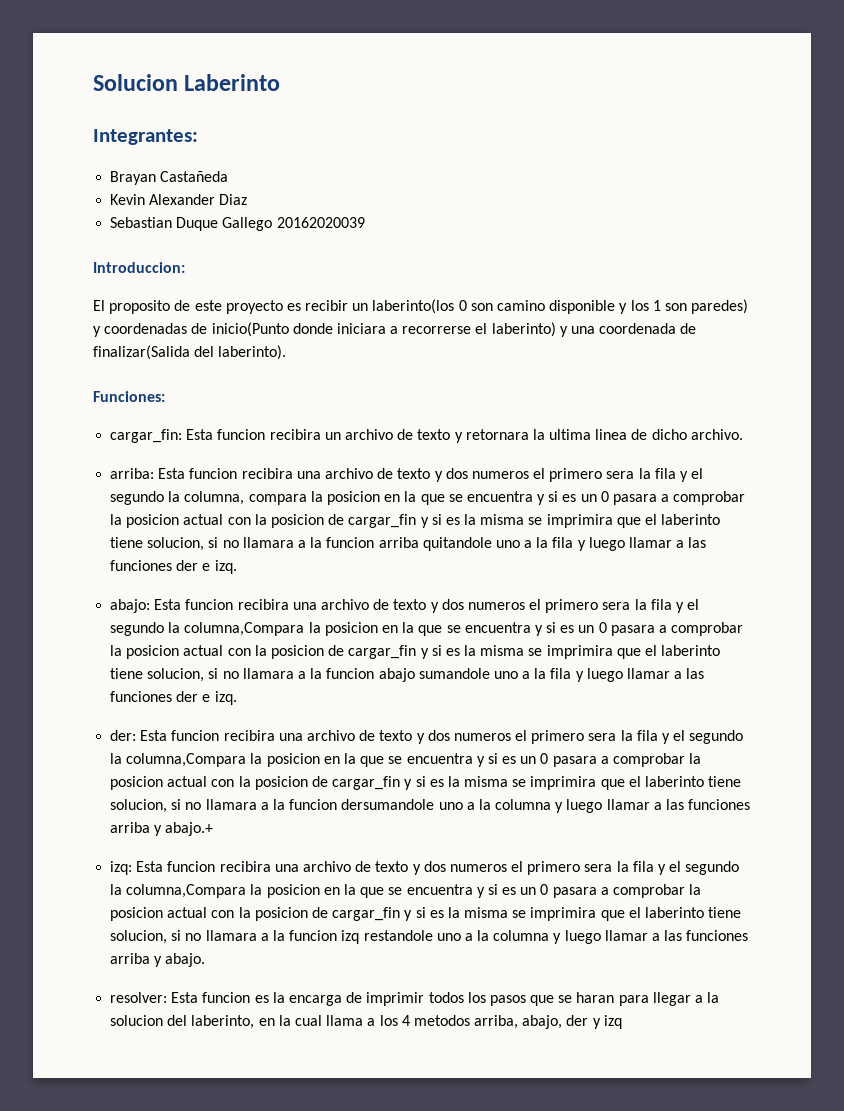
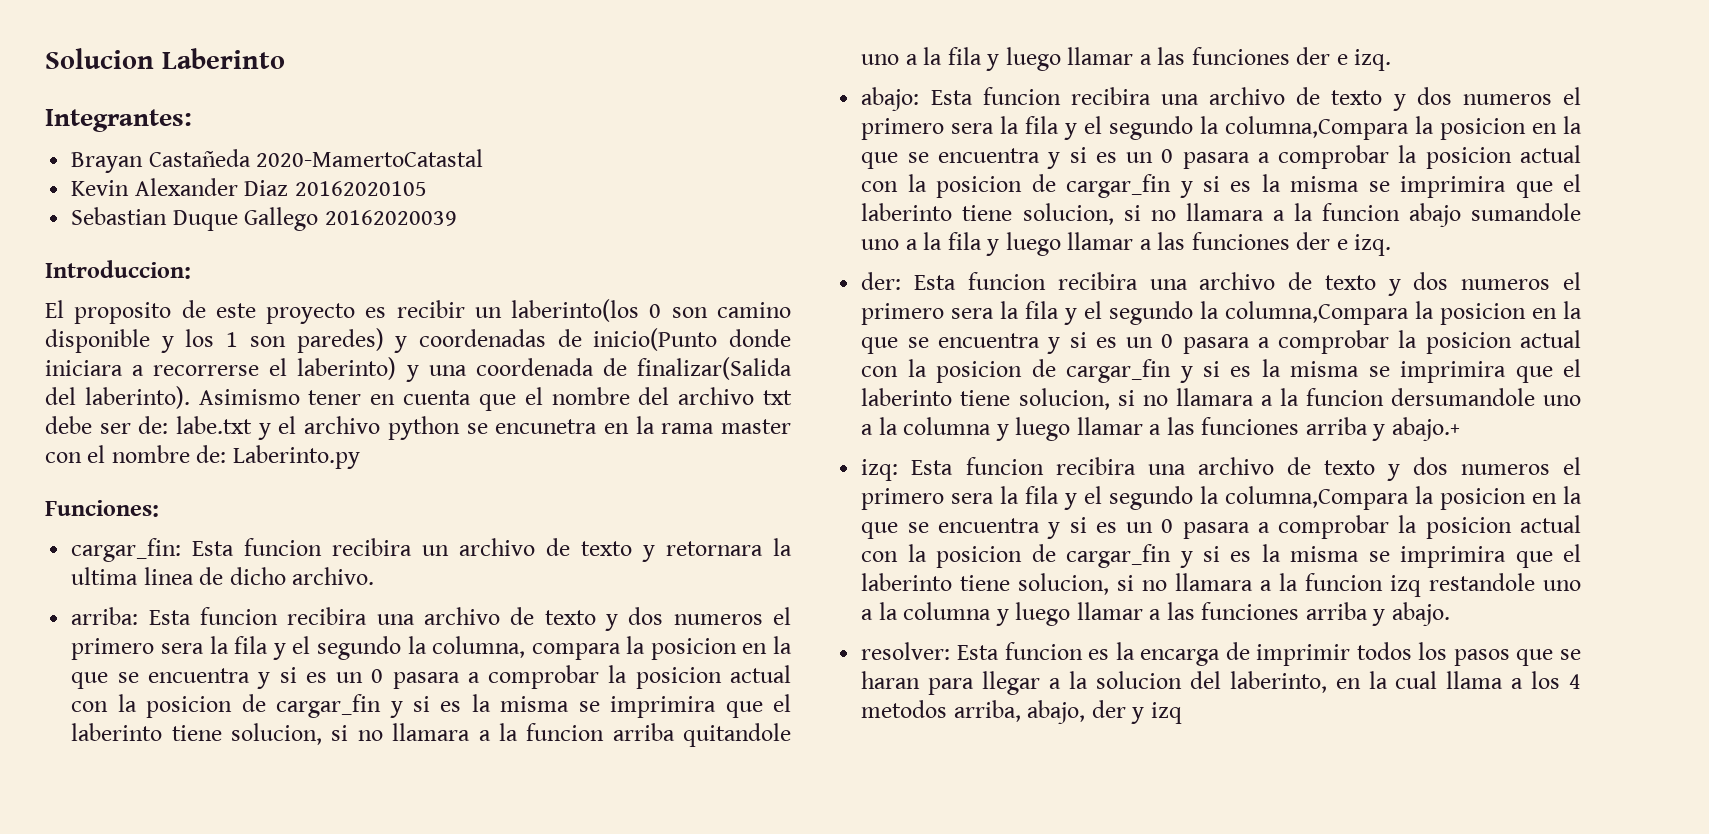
(229, 176) none -> [256,149,484,167] 2020-MamertoCatastal
(248, 199) none -> [294,181,427,196] 20162020105
(287, 352) none -> [198,387,792,411] [45,416,792,440] [45,445,360,469] Asimismo tener en cuenta que el nombre del archivo txt debe ser de: labe.txt y el archivo python se encunetra en la rama master con el nombre de: Laberinto.py

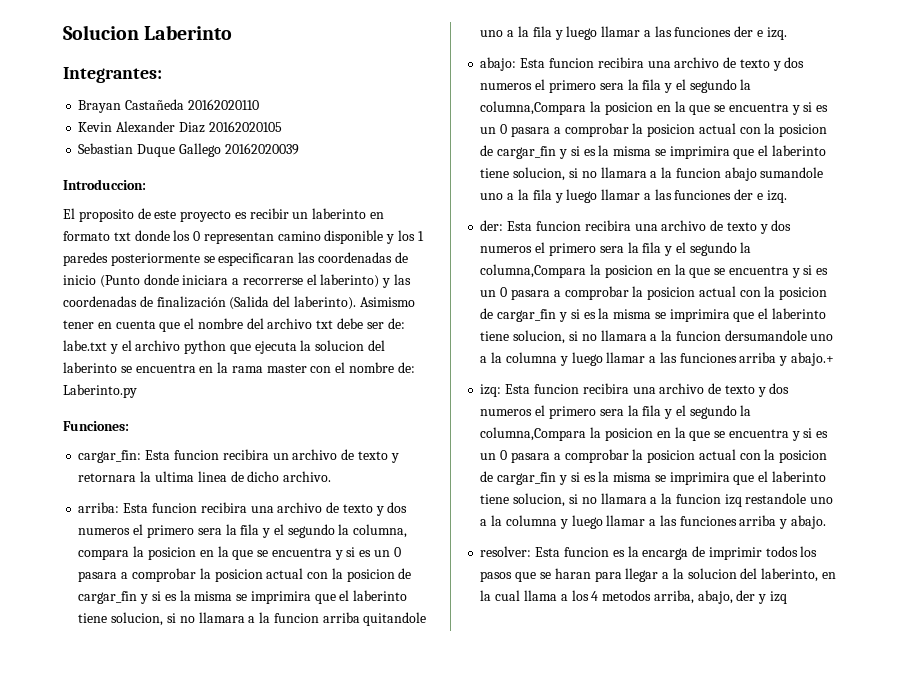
[256,149,484,167] 2020-MamertoCatastal -> [187,99,259,110] 20162020110
[511,299,708,322] laberinto(los 0 son -> [312,208,385,219] [63,230,274,244] laberinto en formato txt donde los 0 representan
[249,328,718,353] son paredes) y coordenadas de inicio(Punto -> [63,252,408,266] [63,275,140,288] paredes posteriormente se especificaran las coordenadas de inicio (Punto
[428,357,792,380] una coordenada de finalizar(Salida -> [394,274,412,285] [63,296,270,310] las coordenadas de finalización (Salida
[466,419,598,434] se encunetra -> [229,340,386,354] [63,362,196,373] que ejecuta la solucion del laberinto se encuentra

